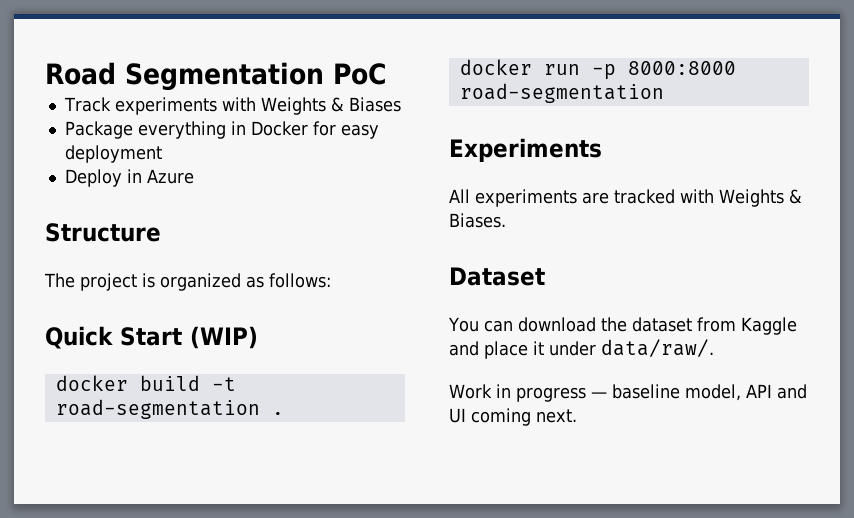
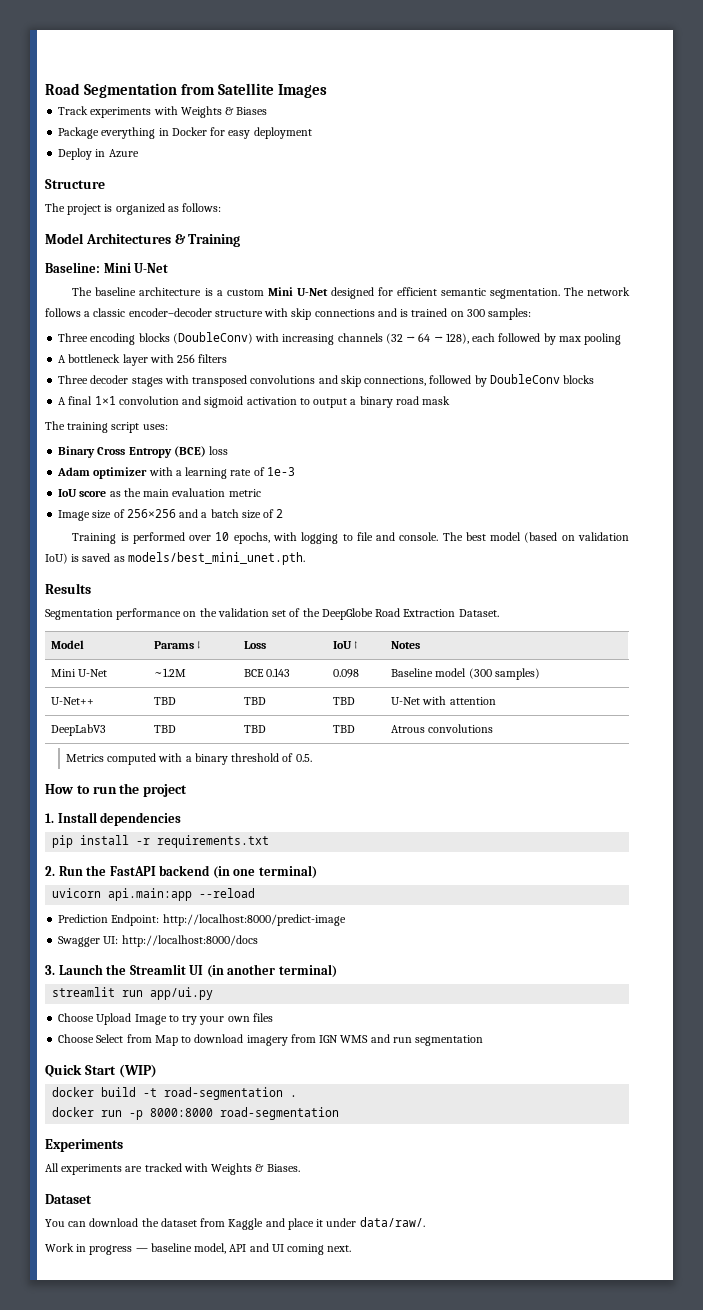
[333,63,386,85] PoC -> [181,83,328,98] from Satellite Images
(331, 280) none -> [45,233,241,247] [45,262,169,273] [72,287,630,299] [45,308,532,320] [58,332,622,345] [58,354,228,366] [58,374,595,387] [58,396,451,408] [45,421,168,433] [58,446,229,458] [57,467,295,479] [58,488,261,497] [58,509,284,521] [72,532,630,544] [45,552,305,565] [45,583,91,594] [45,608,499,620] [51,640,85,649] [154,641,202,649] [244,641,267,649] [333,641,359,649] [391,641,421,649] [51,669,108,677] [154,668,187,677] [244,668,291,677] [333,669,360,678] [391,668,540,680] [51,697,95,705] [154,697,177,705] [244,697,267,705] [333,697,356,705] [391,696,496,705] [51,724,107,736] [154,725,177,733] [244,725,267,733] [333,725,356,733] [391,724,494,733] [66,753,312,765] [45,783,188,797] [45,812,182,826] [52,835,270,848] [45,865,317,879] [52,888,256,901] [58,914,346,926] [58,935,258,947] [45,964,337,978] [52,987,214,1000] [58,1013,273,1025] [58,1034,484,1046] // Model Architectures & Training // Baseline: Mini U-Net // The baseline architecture is a custom Mini U-Net designed for efficient semantic segmentation. The network follows a classic encoder–decoder structure with skip connections and is trained on 300 samples: // Three encoding blocks (DoubleConv) with increasing channels (32 → 64 → 128), each followed by max pooling // A bottleneck layer with 256 filters // Three decoder stages with transposed convolutions and skip connections, followed by DoubleConv blocks // A final 1×1 convolution and sigmoid activation to output a binary road mask // The training script uses: // Binary Cross Entropy (BCE) loss // Adam optimizer with a learning rate of 1e-3 // IoU score as the main evaluation metric // Image size of 256×256 and a batch size of 2 // Training is performed over 10 epochs, with logging to file and console. The best model (based on validation IoU) is saved as models/best_mini_unet.pth. // Results // Segmentation performance on the validation set of the DeepGlobe Road Extraction Dataset. // Model | Params ↓ | Loss | IoU ↑ | Notes // Mini U-Net | ~1.2M | BCE 0.143 | 0.098 | Baseline model (300 samples) // U-Net++ | TBD | TBD | TBD | U-Net with attention // DeepLabV3 | TBD | TBD | TBD | Atrous convolutions // Metrics computed with a binary threshold of 0.5. // How to run the project // 1. Install dependencies // pip install -r requirements.txt // 2. Run the FastAPI backend (in one terminal) // uvicorn api.main:app --reload // Prediction Endpoint: http://localhost:8000/predict-image // Swagger UI: http://localhost:8000/docs // 3. Launch the Streamlit UI (in another terminal) // streamlit run app/ui.py // Choose Upload Image to try your own files // Choose Select from Map to download imagery from IGN WMS and run segmentation

